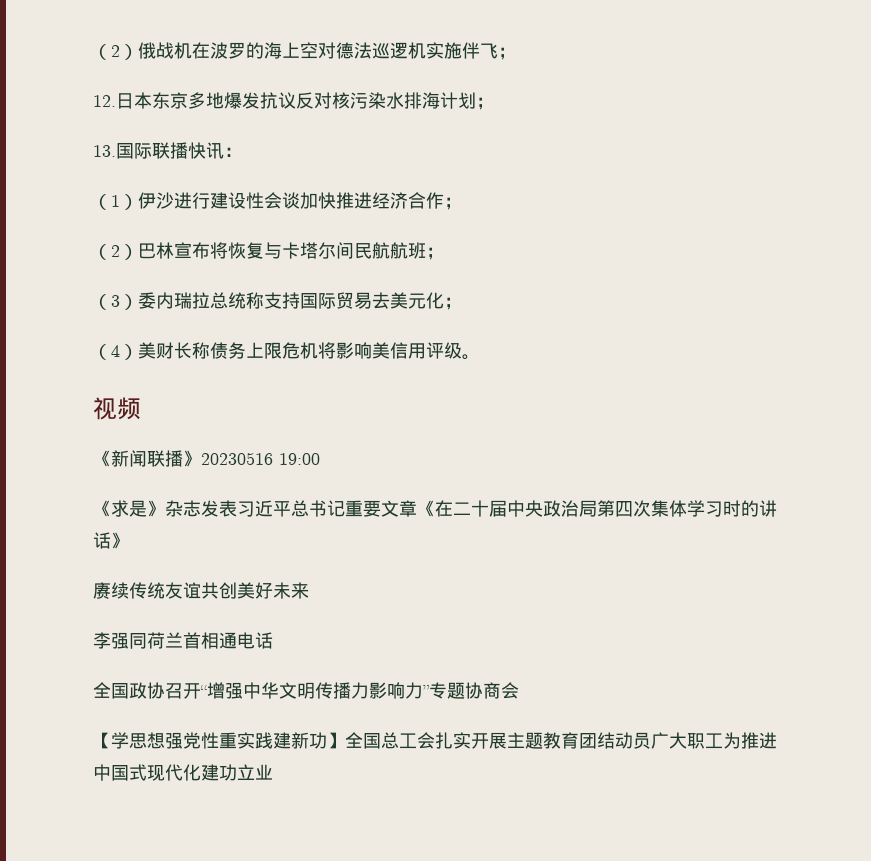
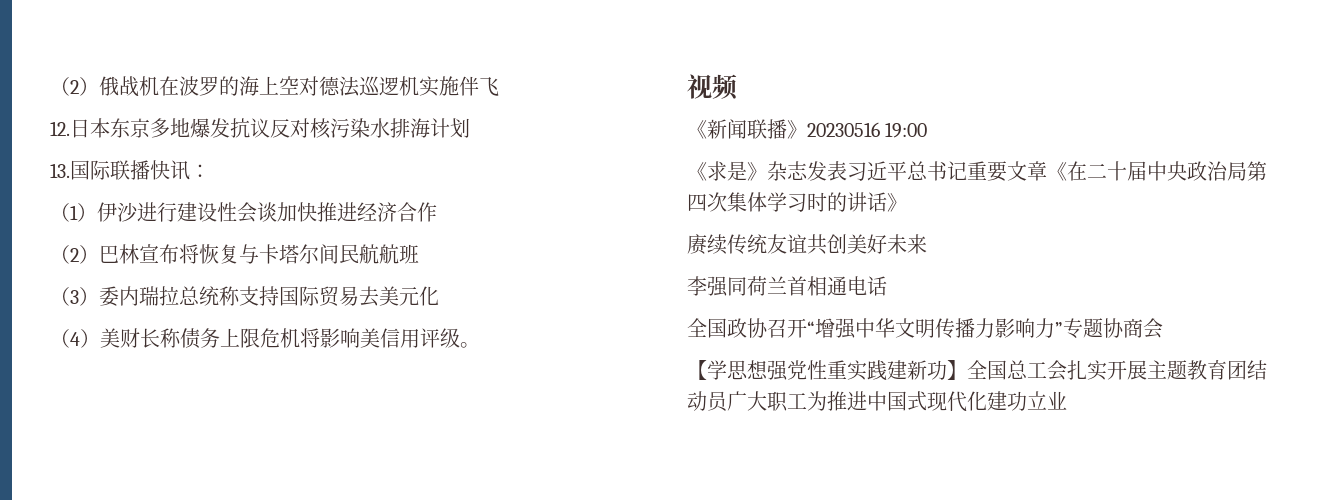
[498,47,516,60] ； -> (499, 86) none
[476,97,494,110] ； -> (470, 128) none
[444,197,462,210] ； -> (437, 212) none
[426,247,444,260] ； -> (419, 254) none
[444,297,462,310] ； -> (439, 296) none

